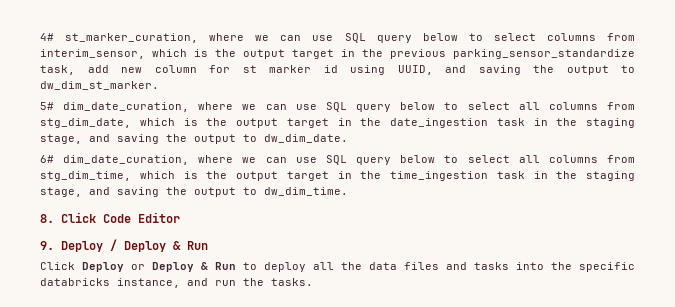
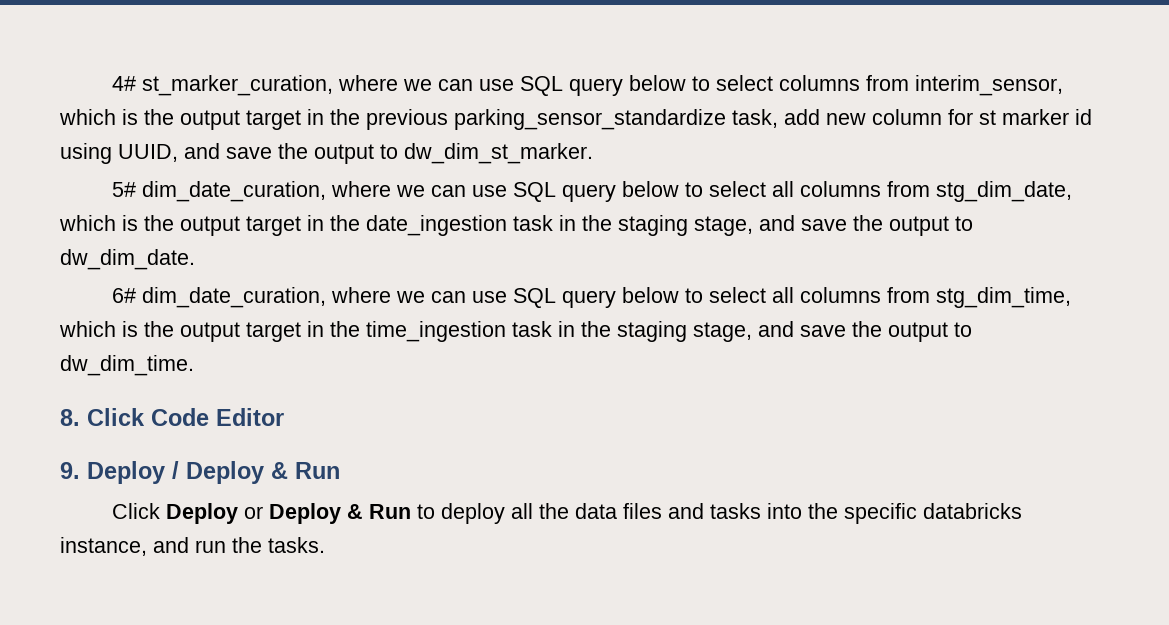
[478,65,521,75] saving -> [226,147,272,159] save
[117,134,159,144] saving -> [801,219,847,231] save
[117,187,159,197] saving -> [800,325,846,337] save

